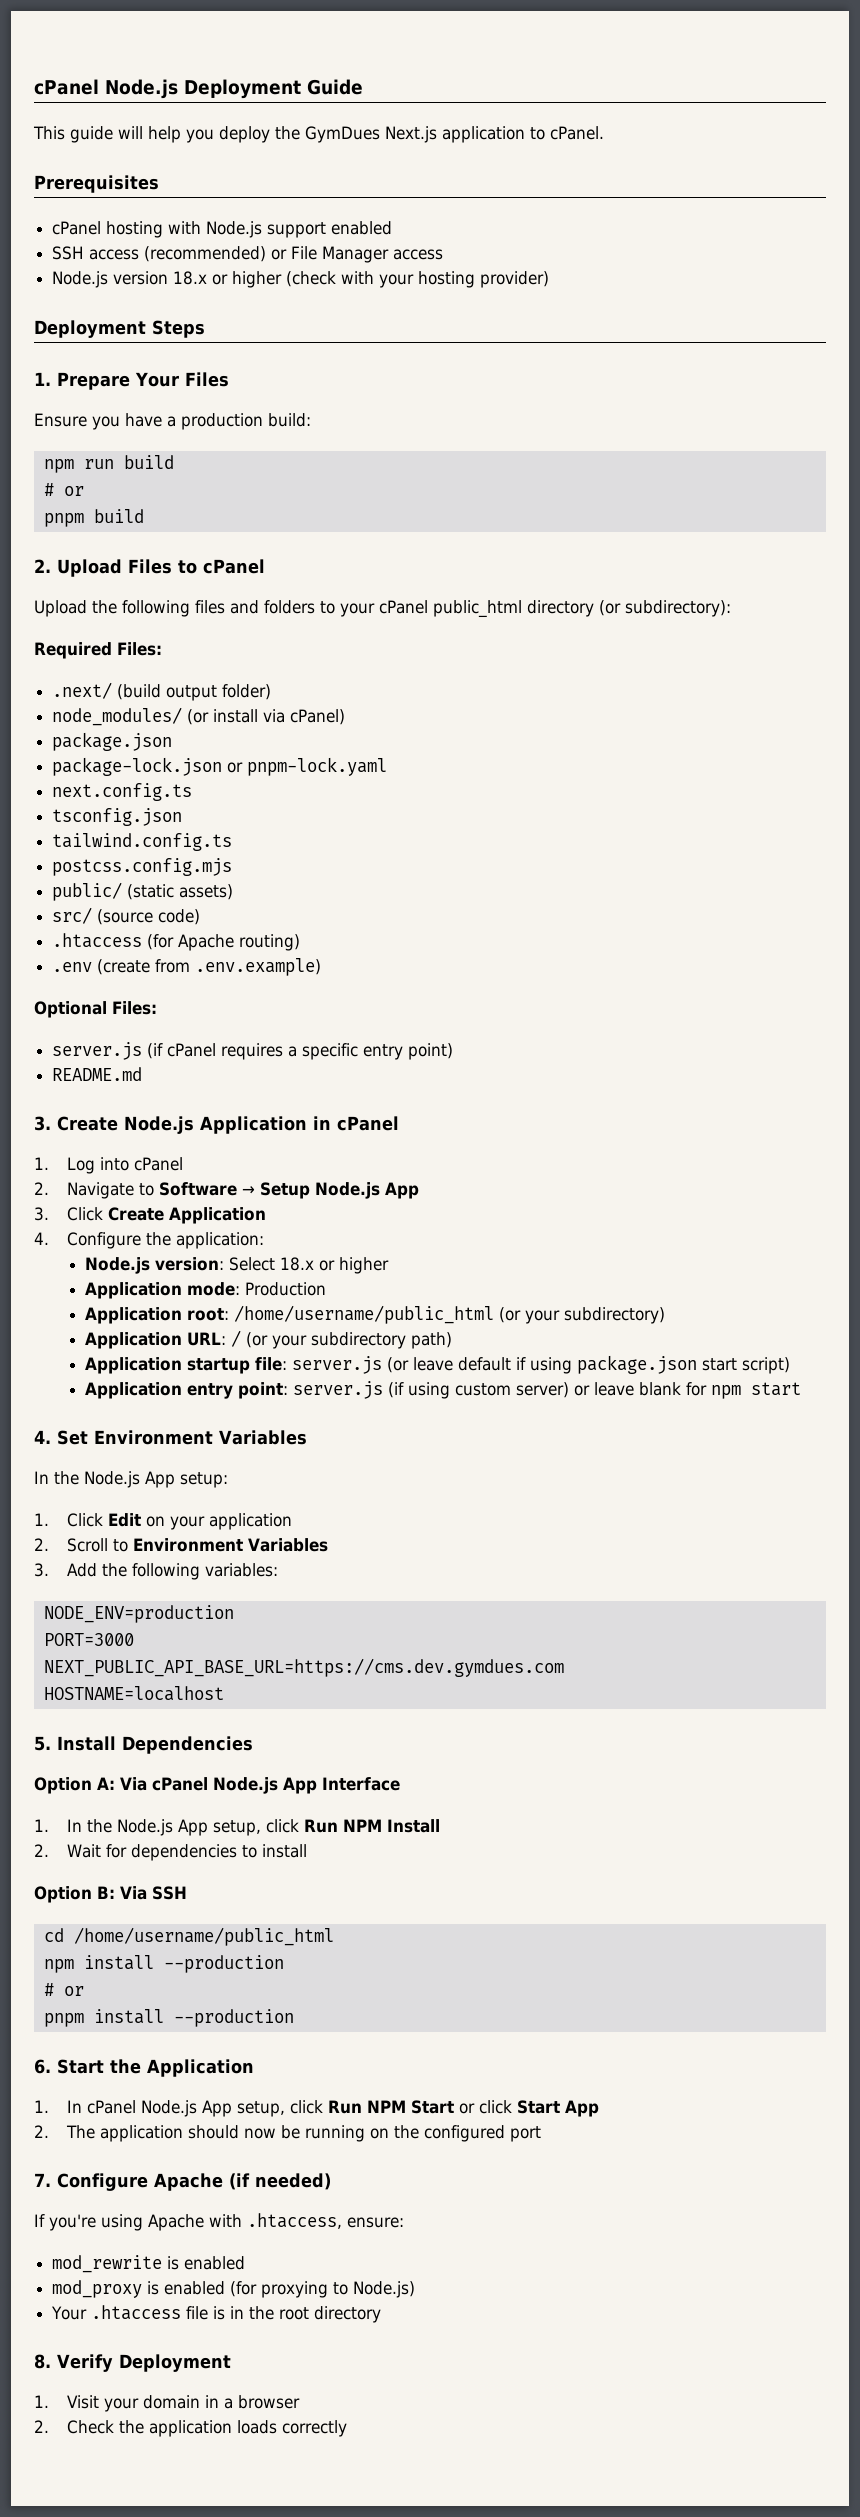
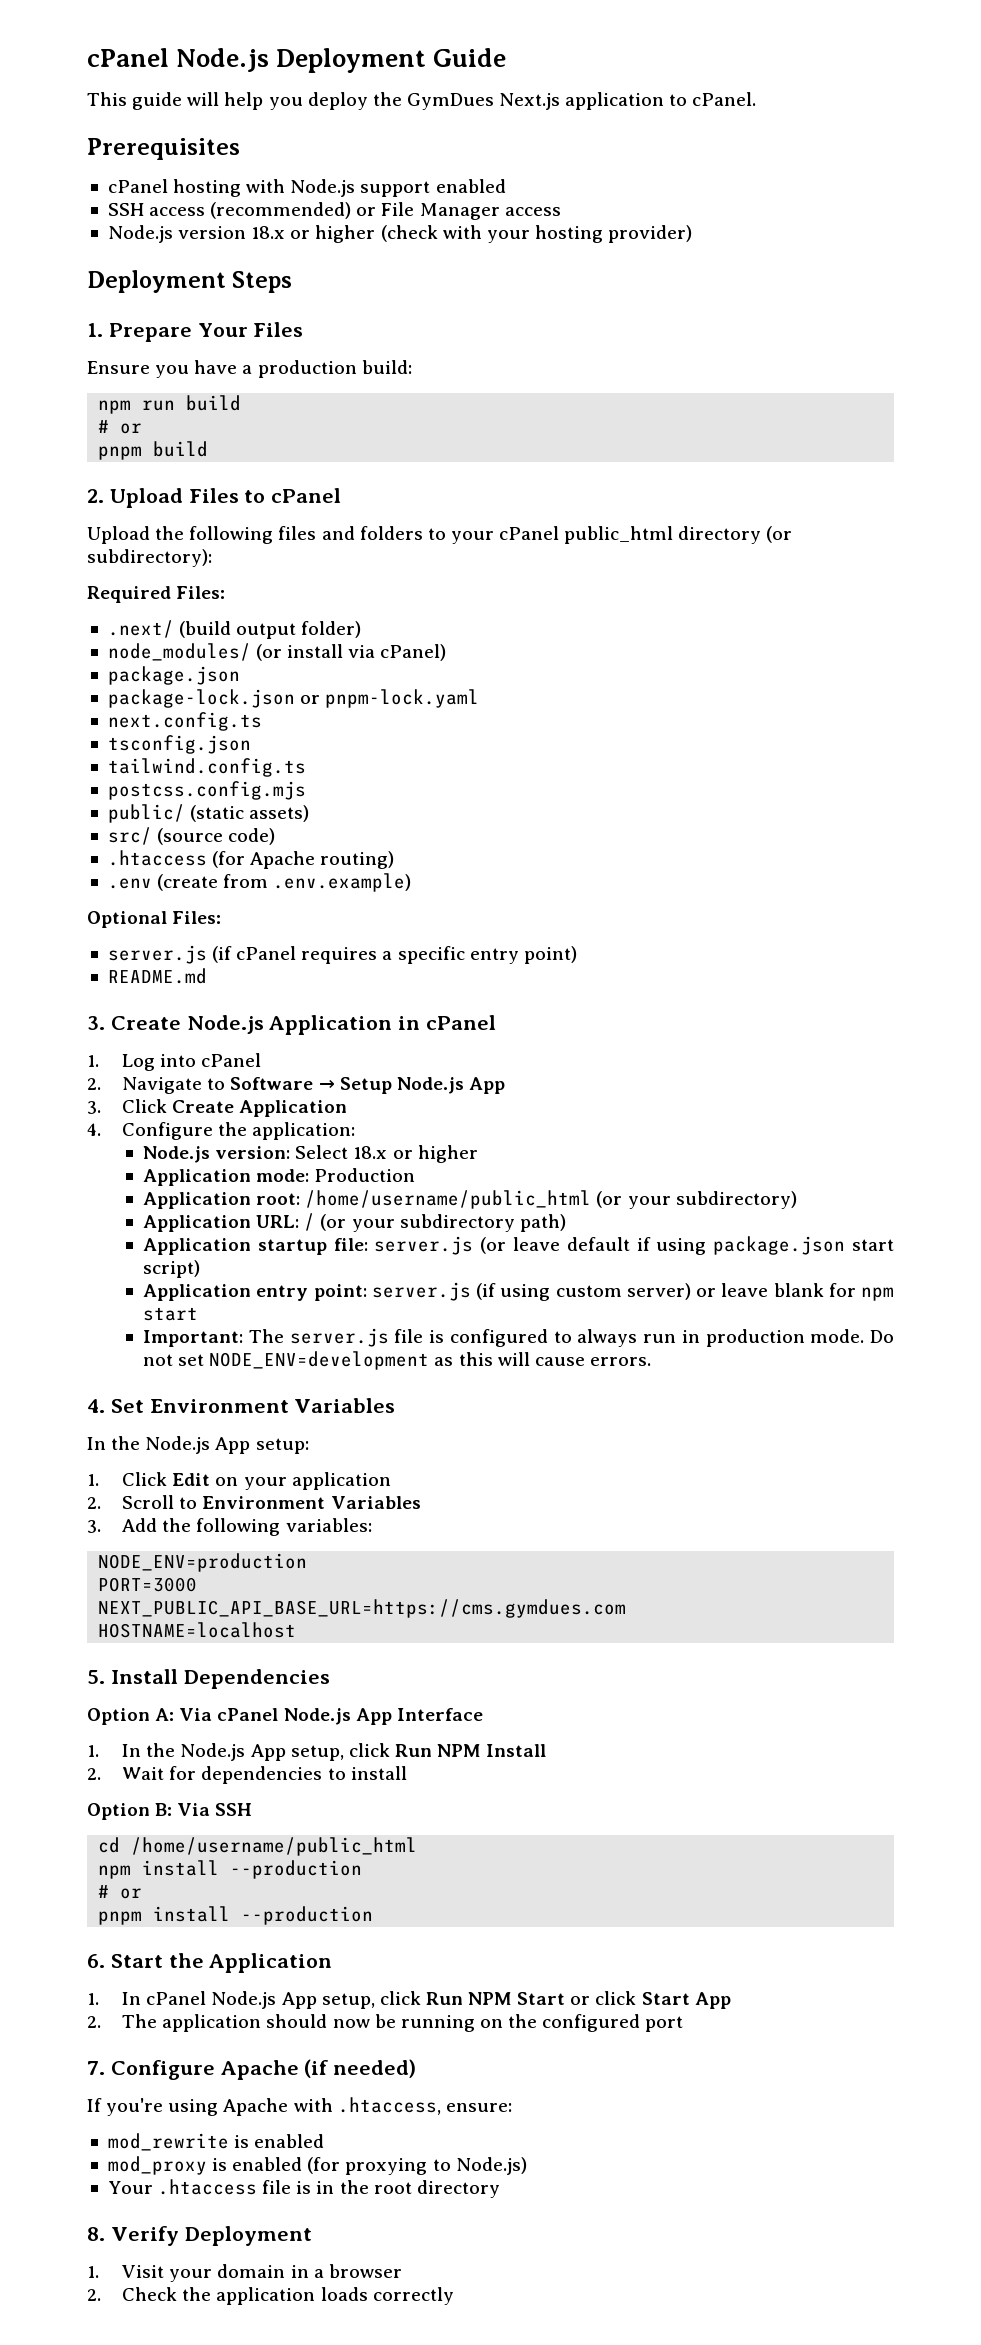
(801, 1389) none -> [143,1328,894,1347] [143,1351,651,1370] // Important: The server.js file is configured to always run in production mode. Do not set NODE_ENV=development as this will cause errors.
[43,1658,564,1677] NEXT_PUBLIC_API_BASE_URL=https://cms.dev.gymdues.com -> [98,1599,627,1618] NEXT_PUBLIC_API_BASE_URL=https://cms.gymdues.com

